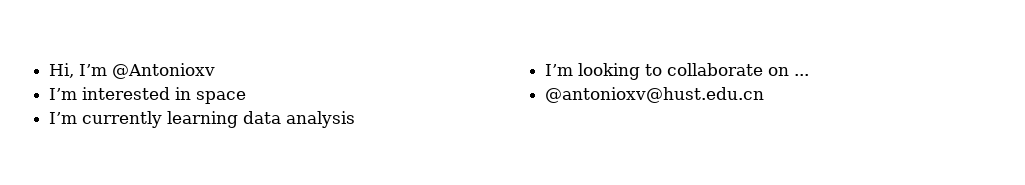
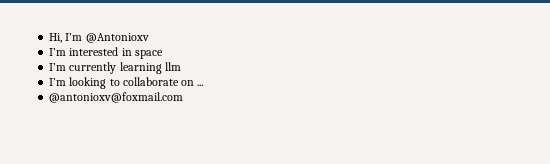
[243,111,356,128] data analysis -> [164,62,181,71] llm
[545,87,765,103] @antonioxv@hust.edu.cn -> [49,92,184,103] @antonioxv@foxmail.com

